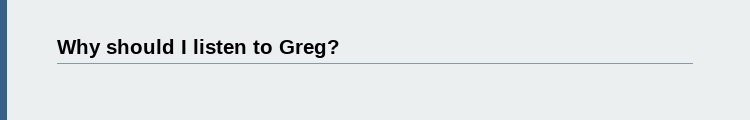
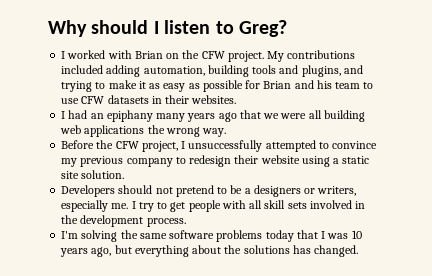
(340, 49) none -> [61,50,356,62] [61,65,363,77] [61,80,374,92] [61,95,237,104] [61,110,365,122] [60,125,227,137] [61,140,378,152] [61,155,370,167] [61,170,125,179] [61,185,357,197] [61,200,366,212] [61,215,186,227] [61,230,362,242] [60,245,359,257] // I worked with Brian on the CFW project. My contributions included adding automation, building tools and plugins, and trying to make it as easy as possible for Brian and his team to use CFW datasets in their websites. // I had an epiphany many years ago that we were all building web applications the wrong way. // Before the CFW project, I unsuccessfully attempted to convince my previous company to redesign their website using a static site solution. // Developers should not pretend to be a designers or writers, especially me. I try to get people with all skill sets involved in the development process. // I'm solving the same software problems today that I was 10 years ago, but everything about the solutions has changed.

